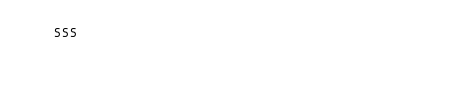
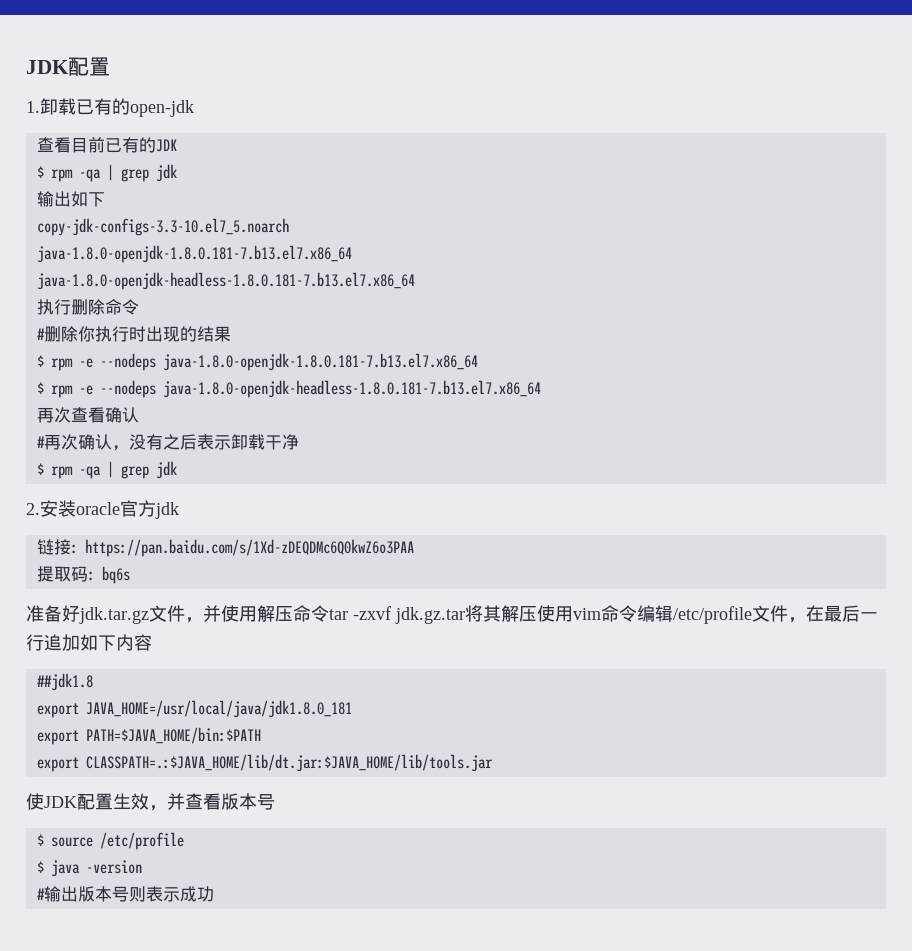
[53,28,77,37] sss -> [26,57,110,76] [26,98,194,117] [36,137,177,153] [36,164,177,182] [36,191,105,207] [36,218,289,236] [36,245,352,263] [36,272,415,290] [36,299,139,315] [36,326,231,342] [36,353,478,371] [36,380,541,398] [36,407,139,423] [36,434,299,451] [36,461,177,479] [26,500,179,519] [36,539,414,557] [36,566,130,584] [26,605,878,624] [26,634,152,651] [36,673,93,691] [36,700,352,718] [36,727,261,745] [36,754,493,772] [26,793,275,811] [36,832,184,850] [36,860,142,877] [36,886,214,902] JDK配置 // 1.卸载已有的open-jdk // 查看目前已有的JDK // $ rpm -qa | grep jdk // 输出如下 // copy-jdk-configs-3.3-10.el7_5.noarch // java-1.8.0-openjdk-1.8.0.181-7.b13.el7.x86_64 // java-1.8.0-openjdk-headless-1.8.0.181-7.b13.el7.x86_64 // 执行删除命令 // #删除你执行时出现的结果 // $ rpm -e --nodeps java-1.8.0-openjdk-1.8.0.181-7.b13.el7.x86_64 // $ rpm -e --nodeps java-1.8.0-openjdk-headless-1.8.0.181-7.b13.el7.x86_64 // 再次查看确认 // #再次确认，没有之后表示卸载干净 // $ rpm -qa | grep jdk // 2.安装oracle官方jdk // 链接: https://pan.baidu.com/s/1Xd-zDEQDMc6Q0kwZ6o3PAA // 提取码: bq6s // 准备好jdk.tar.gz文件，并使用解压命令tar -zxvf jdk.gz.tar将其解压使用vim命令编辑/etc/profile文件，在最后一行追加如下内容 // ##jdk1.8 // export JAVA_HOME=/usr/local/java/jdk1.8.0_181 // export PATH=$JAVA_HOME/bin:$PATH // export CLASSPATH=.:$JAVA_HOME/lib/dt.jar:$JAVA_HOME/lib/tools.jar // 使JDK配置生效，并查看版本号 // $ source /etc/profile // $ java -version // #输出版本号则表示成功

